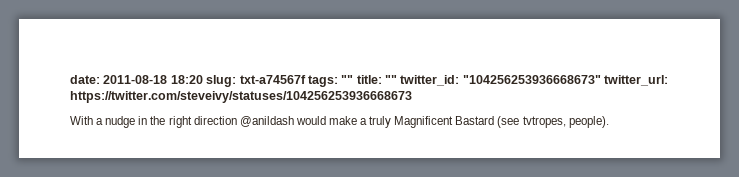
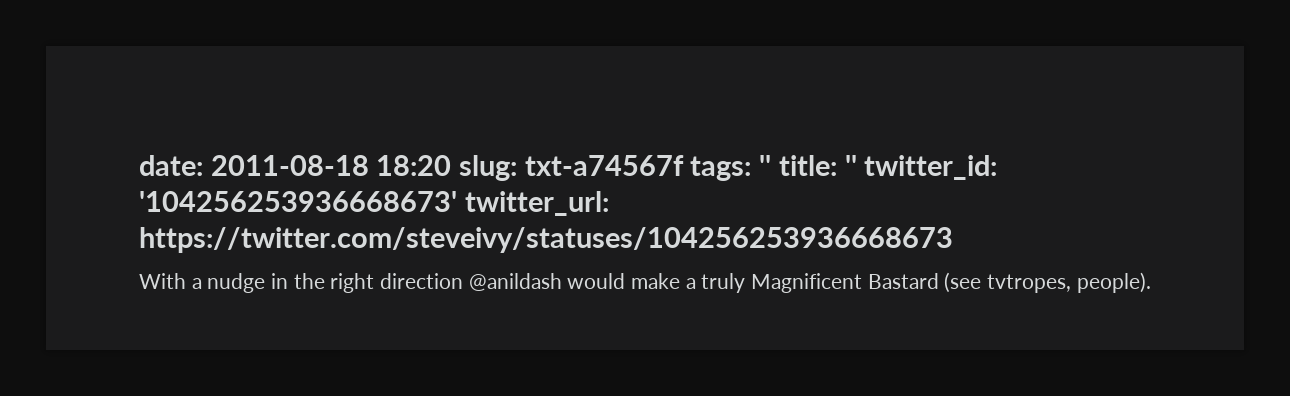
[341,75,601,86] "" title: "" twitter_id: "104256253936668673" -> [759,155,998,180] [139,191,457,212] '' title: '' twitter_id: '104256253936668673'

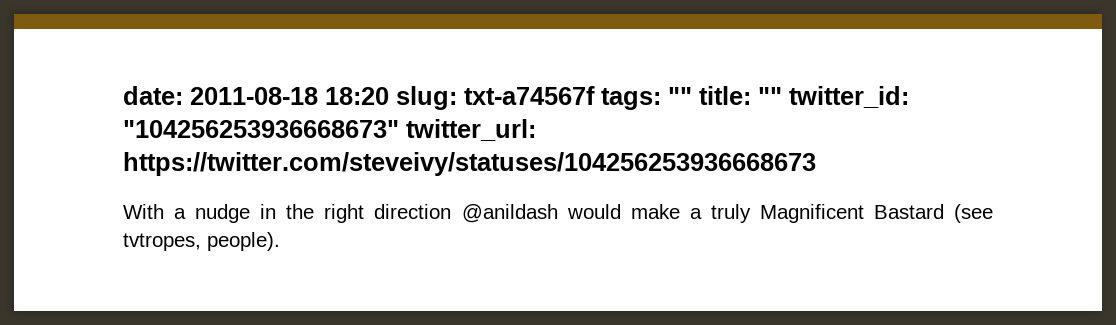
[759,155,998,180] [139,191,457,212] '' title: '' twitter_id: '104256253936668673' -> [668,86,909,108] [123,120,399,138] "" title: "" twitter_id: "104256253936668673"

